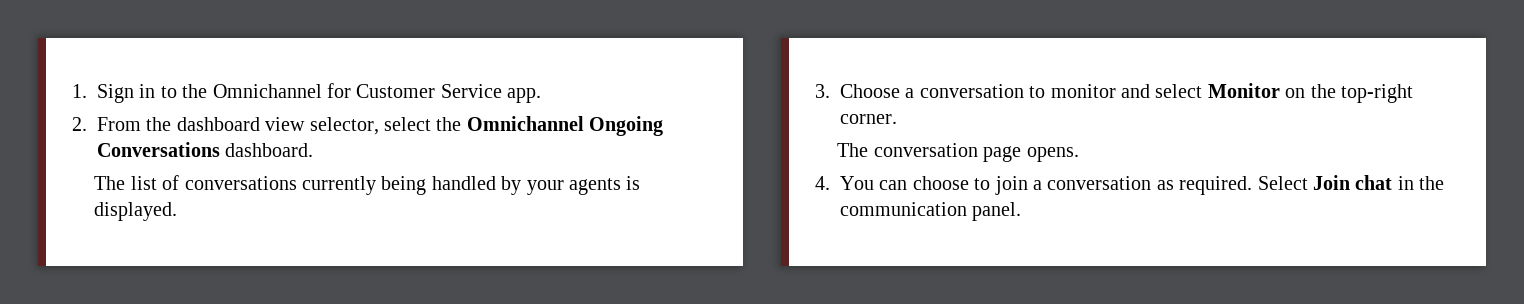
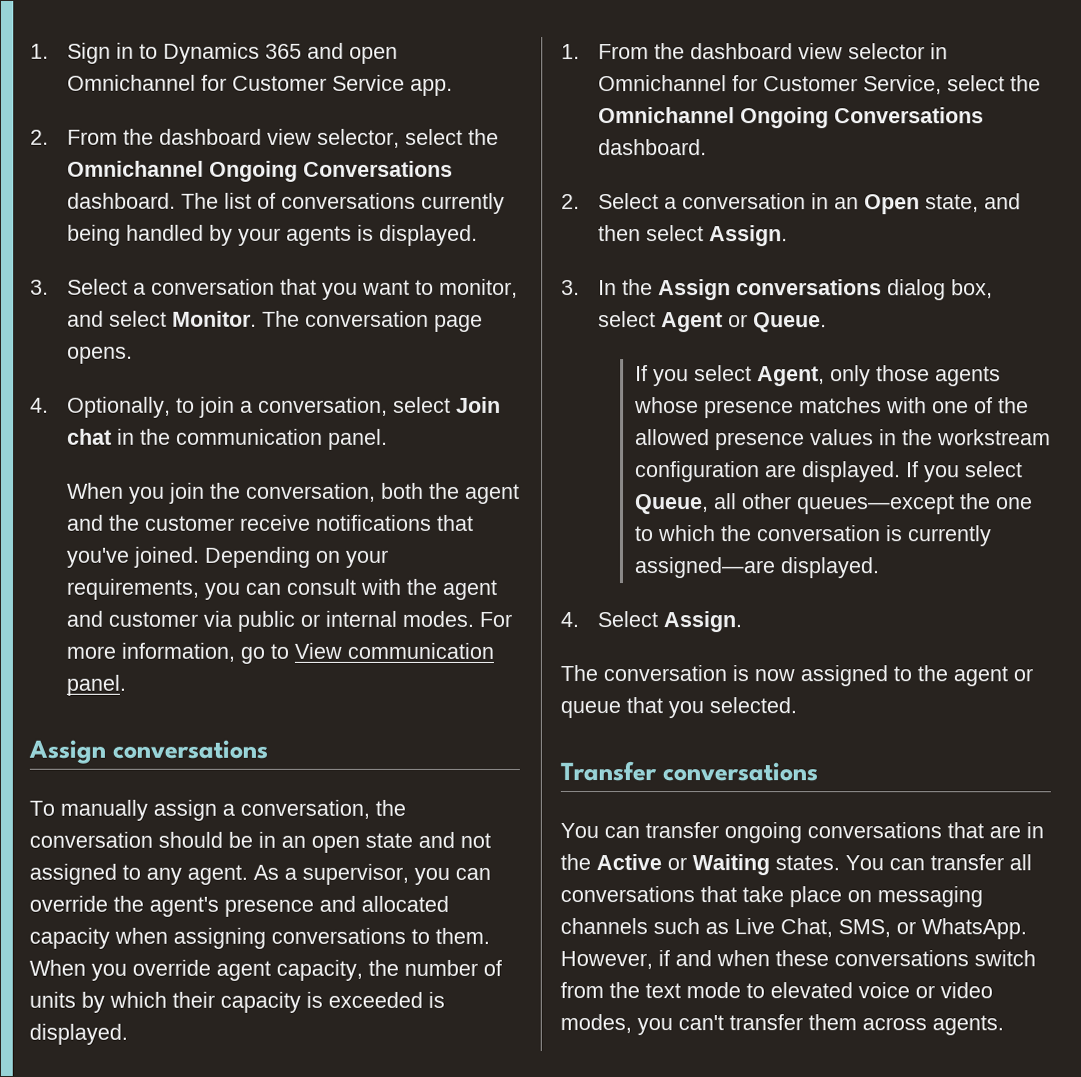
[182,84,208,98] the -> [163,42,399,64] Dynamics 365 and open
(314, 150) // -> (177, 200) none
[840,83,1413,103] [840,114,897,124] Choose a conversation to monitor and select Monitor on the top-right corner. // -> [67,278,519,300] [67,310,258,327] Select a conversation that you want to monitor, and select Monitor.
[840,176,1308,195] You can choose to join a conversation as required. Select -> [67,396,452,418] Optionally, to join a conversation, select
(1022, 211) none -> [67,482,521,504] [67,514,475,531] [66,546,389,568] [66,578,498,600] [66,610,513,632] [66,642,495,664] [66,674,127,696] [28,739,269,764] [29,799,406,821] [29,831,491,853] [29,863,491,885] [29,895,449,917] [29,927,490,949] [29,959,502,981] [29,991,445,1013] [29,1023,128,1045] [561,43,949,60] [598,75,1042,95] [598,107,985,129] [598,139,708,156] [561,193,1022,215] [598,225,789,247] [561,279,994,301] [598,311,828,333] [635,365,1002,387] [634,397,1030,419] [635,429,1052,451] [635,461,1024,483] [635,493,1034,515] [634,525,993,547] [634,557,880,579] [560,611,743,633] [560,665,1033,687] [560,697,797,719] [560,761,819,782] [560,822,1044,844] [560,854,1032,876] [560,886,983,908] [560,918,1027,940] [560,950,1036,970] [560,982,993,999] [560,1014,1004,1036] // When you join the conversation, both the agent and the customer receive notifications that you've joined. Depending on your requirements, you can consult with the agent and customer via public or internal modes. For more information, go to View communication panel. // Assign conversations // To manually assign a conversation, the conversation should be in an open state and not assigned to any agent. As a supervisor, you can override the agent's presence and allocated capacity when assigning conversations to them. When you override agent capacity, the number of units by which their capacity is exceeded is displayed. // 1. From the dashboard view selector in Omnichannel for Customer Service, select the Omnichannel Ongoing Conversations dashboard. // 2. Select a conversation in an Open state, and then select Assign. // 3. In the Assign conversations dialog box, select Agent or Queue. // If you select Agent, only those agents whose presence matches with one of the allowed presence values in the workstream configuration are displayed. If you select Queue, all other queues—except the one to which the conversation is currently assigned—are displayed. // 4. Select Assign. // The conversation is now assigned to the agent or queue that you selected. // Transfer conversations // You can transfer ongoing conversations that are in the Active or Waiting states. You can transfer all conversations that take place on messaging channels such as Live Chat, SMS, or WhatsApp. However, if and when these conversations switch from the text mode to elevated voice or video modes, you can't transfer them across agents.

